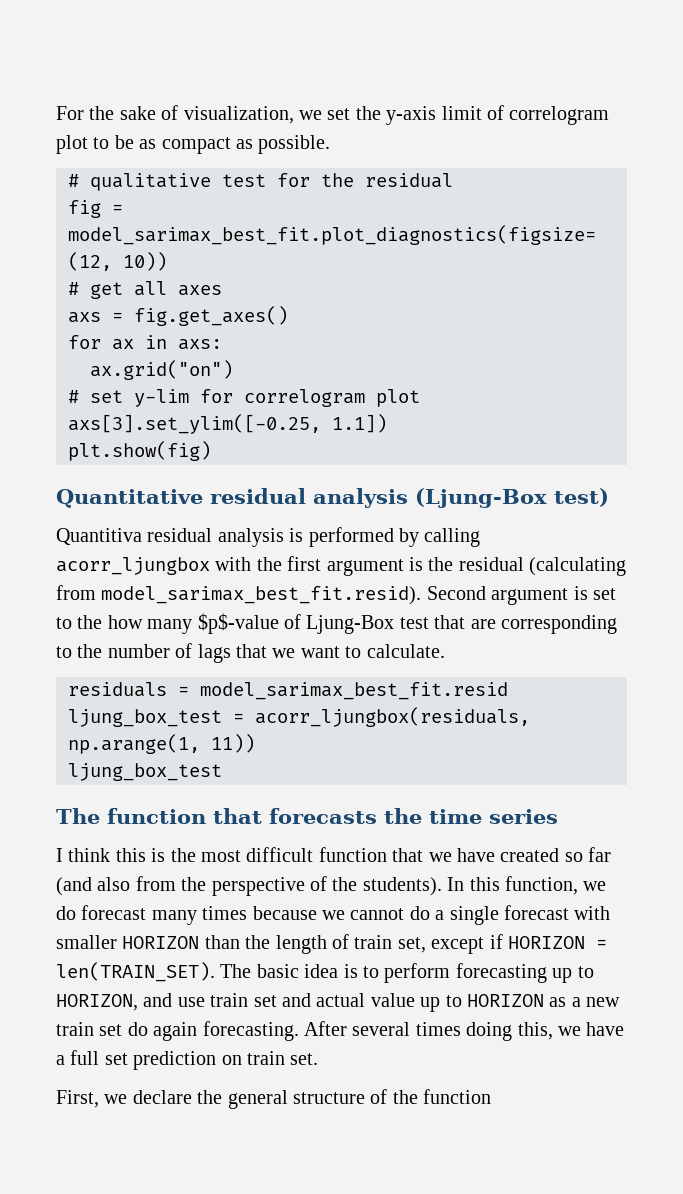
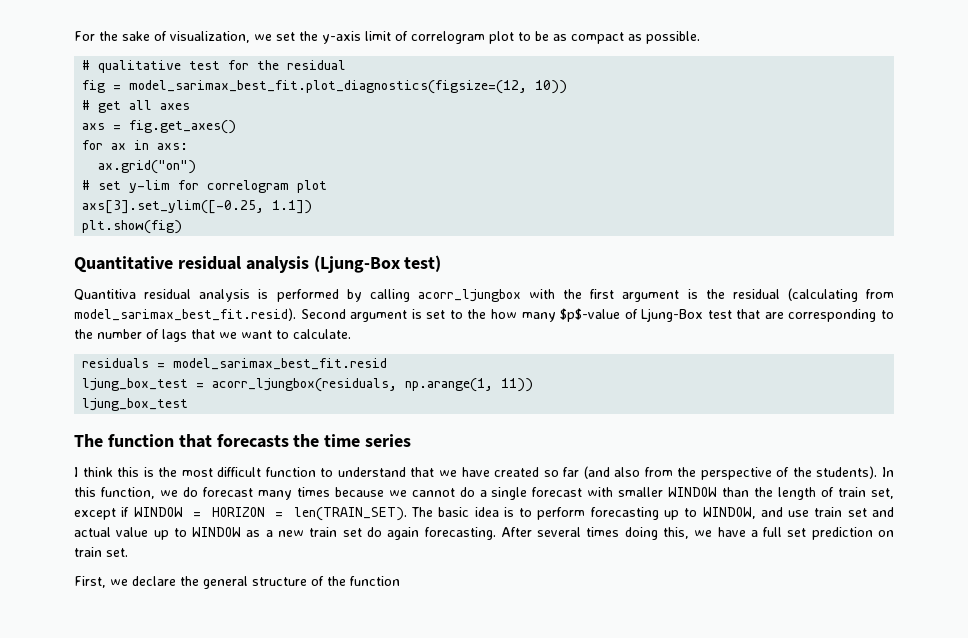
(387, 854) none -> [320,467,406,477] to understand
[122,936,200,949] HORIZON -> [668,487,718,497] WINDOW
(503, 941) none -> [133,507,202,517] WINDOW =
[56,994,138,1011] HORIZON, -> [702,507,756,519] WINDOW,
[466,994,544,1007] HORIZON -> [192,527,242,537] WINDOW

